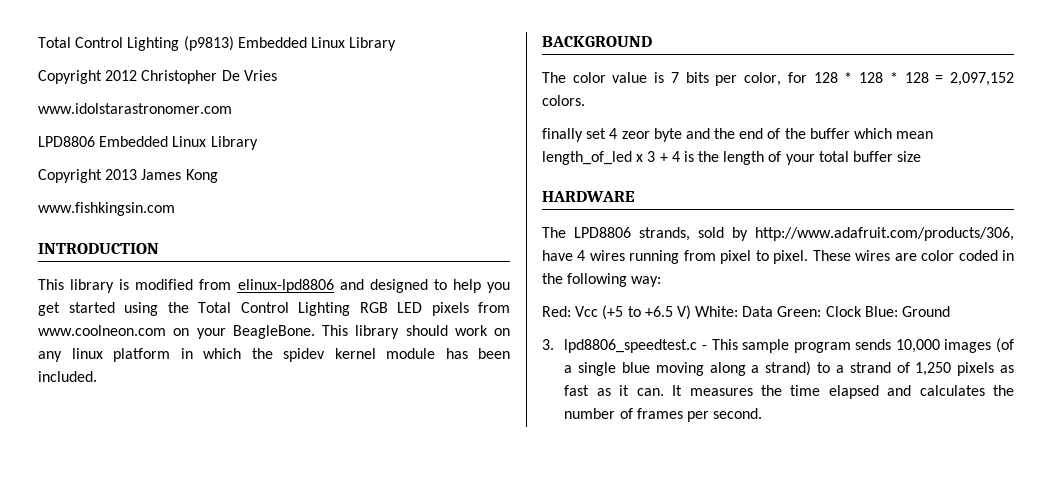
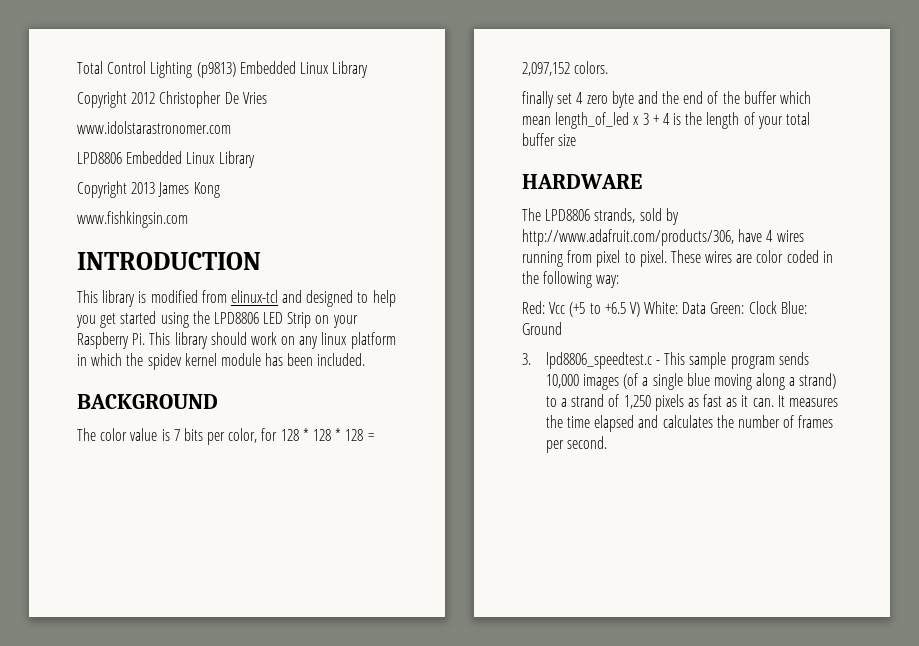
[237,279,334,293] elinux-lpd8806 -> [230,290,278,303] elinux-tcl
[198,302,510,316] [38,325,315,339] Total Control Lighting RGB LED pixels from www.coolneon.com on your BeagleBone. -> [213,312,358,328] [77,332,146,349] LPD8806 LED Strip on your Raspberry Pi.
[621,131,650,139] zeor -> [586,95,608,104] zero

